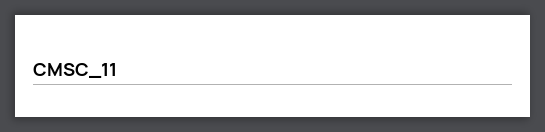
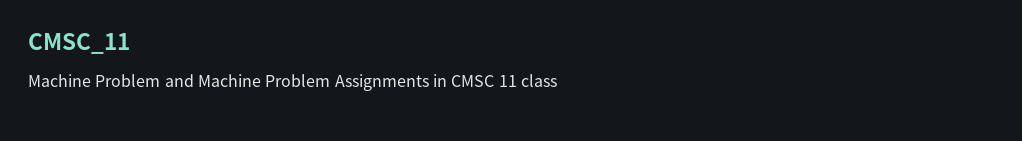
(117, 70) none -> [28,74,557,91] // Machine Problem and Machine Problem Assignments in CMSC 11 class

